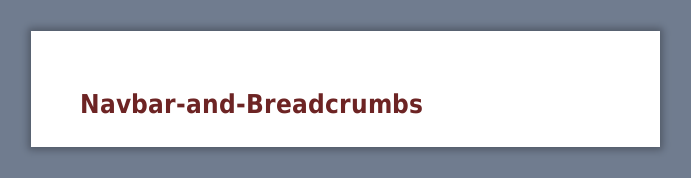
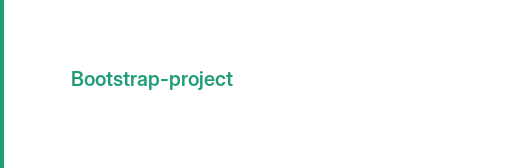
[80,93,423,114] Navbar-and-Breadcrumbs -> [71,71,233,91] Bootstrap-project

